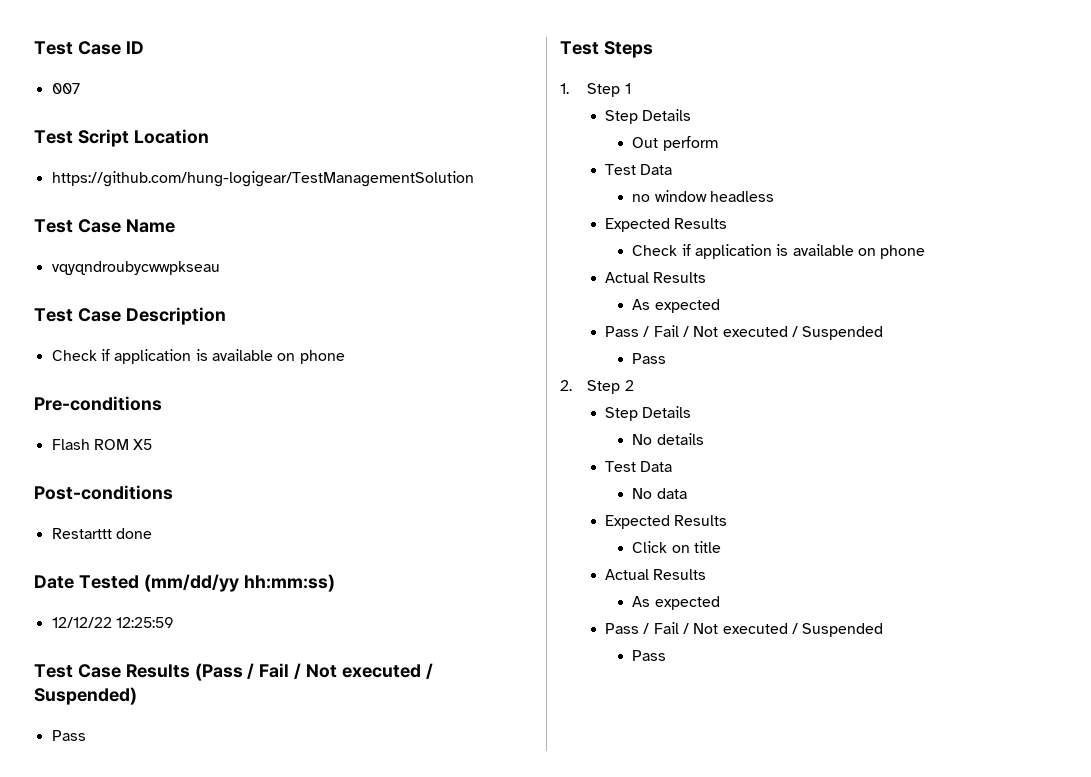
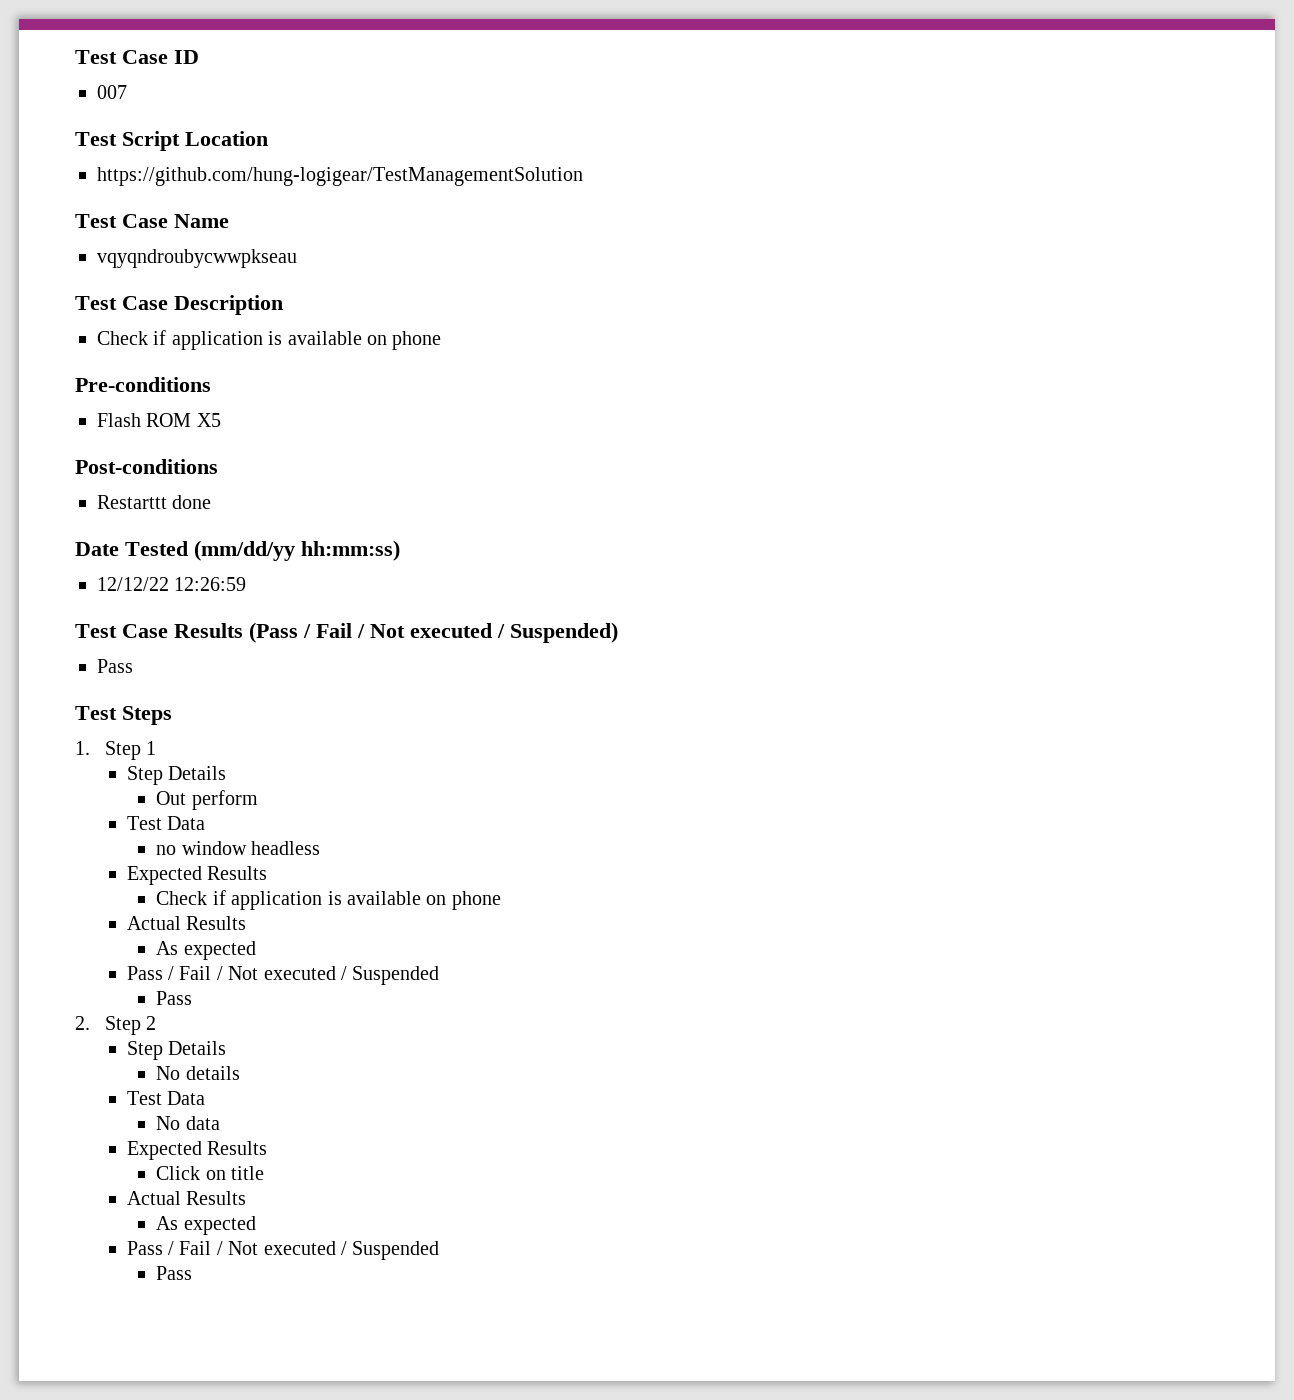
[115,617,174,628] 12:25:59 -> [174,577,247,591] 12:26:59

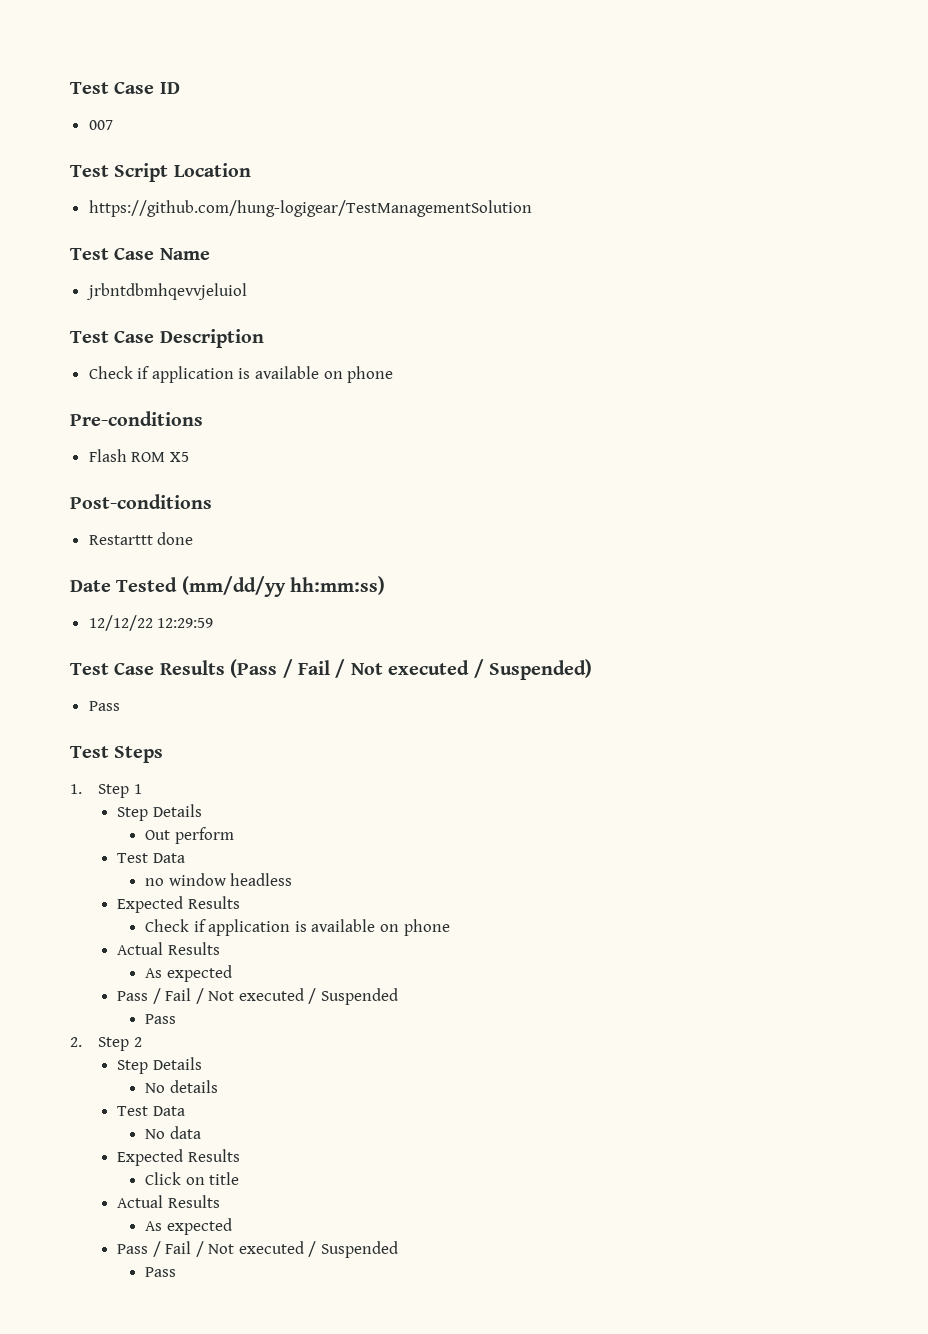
[97,249,297,268] vqyqndroubycwwpkseau -> [85,283,247,300] jrbntdbmhqevvjeluiol
[174,577,247,591] 12:26:59 -> [157,618,214,628] 12:29:59

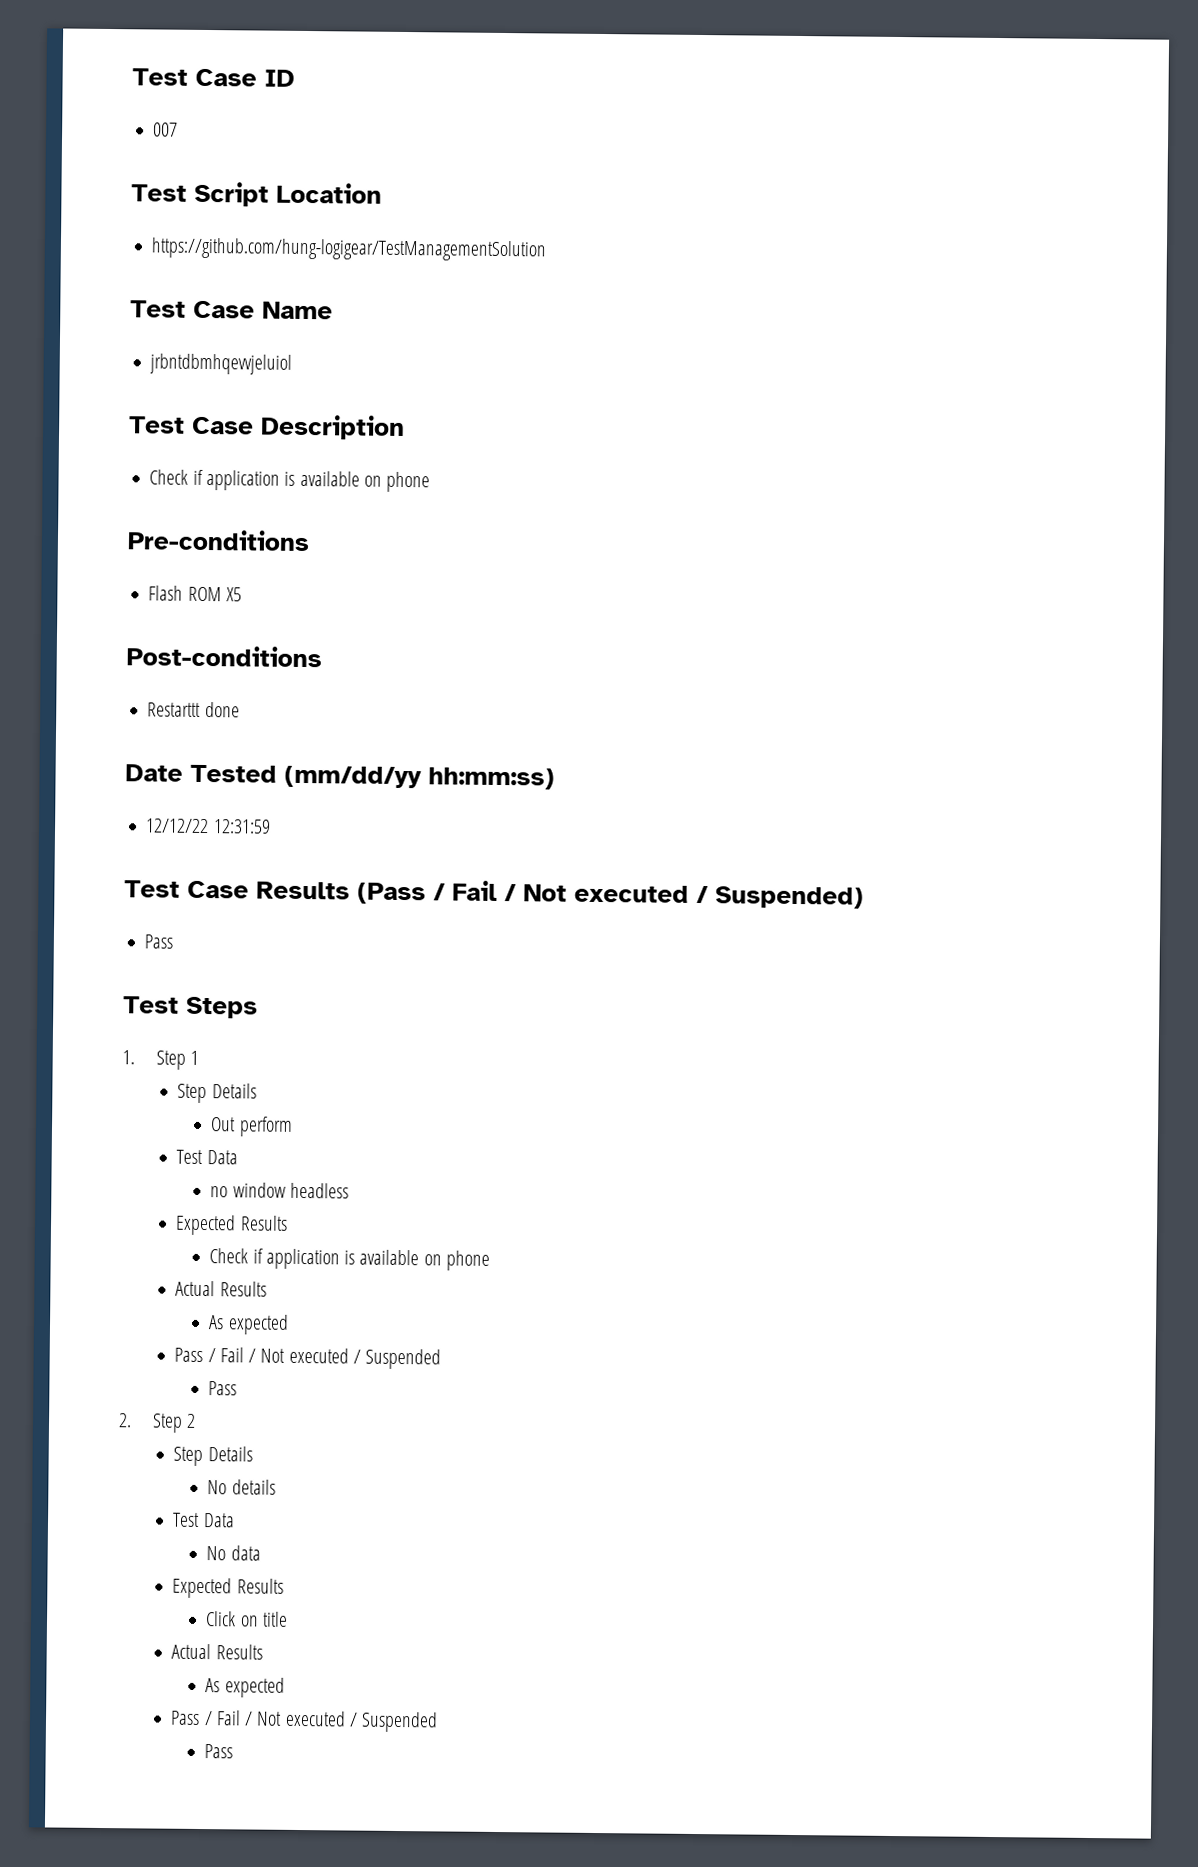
[157,618,214,628] 12:29:59 -> [212,819,271,834] 12:31:59

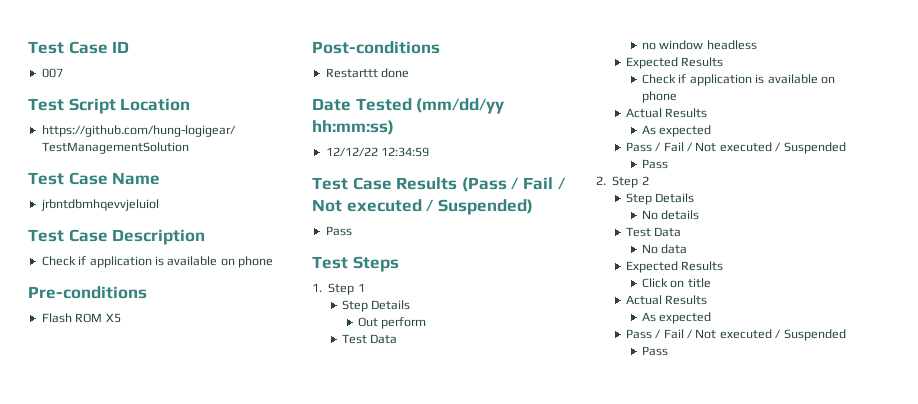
[212,819,271,834] 12:31:59 -> [381,147,430,157] 12:34:59

